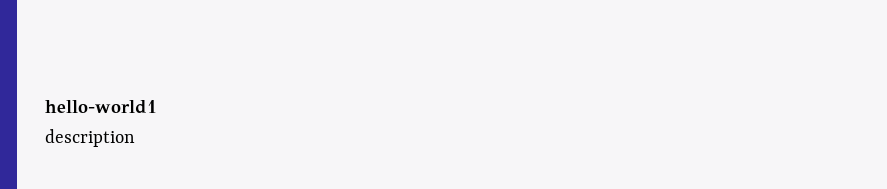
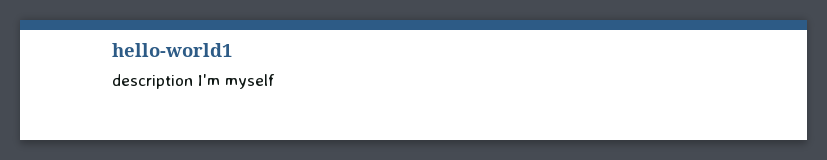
(135, 138) none -> [198,74,275,89] I'm myself

